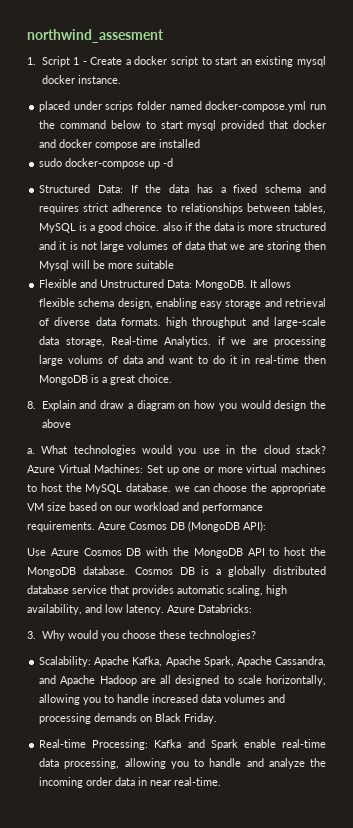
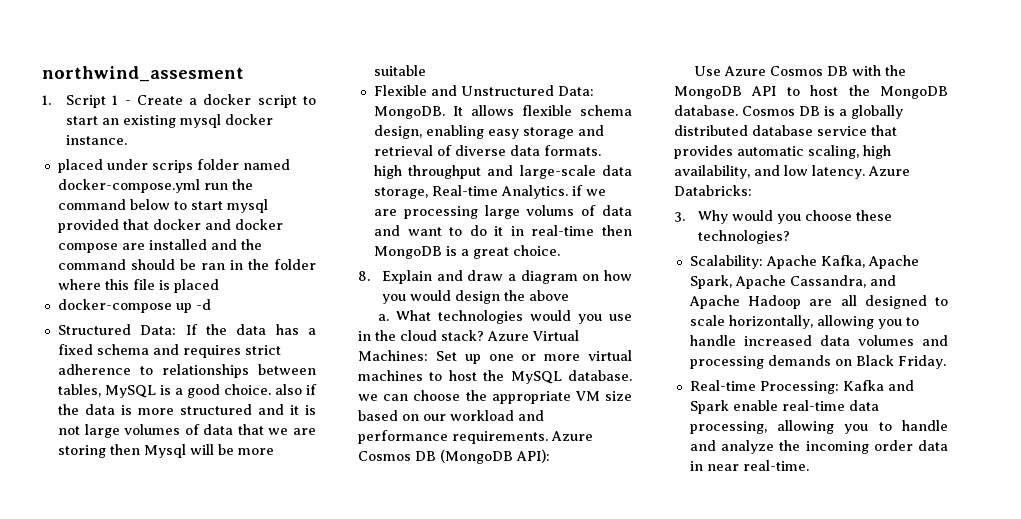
[39,158,63,167] // sudo -> [210,239,262,250] [57,259,316,270] [57,279,219,293] and the command should be ran in the folder where this file is placed //

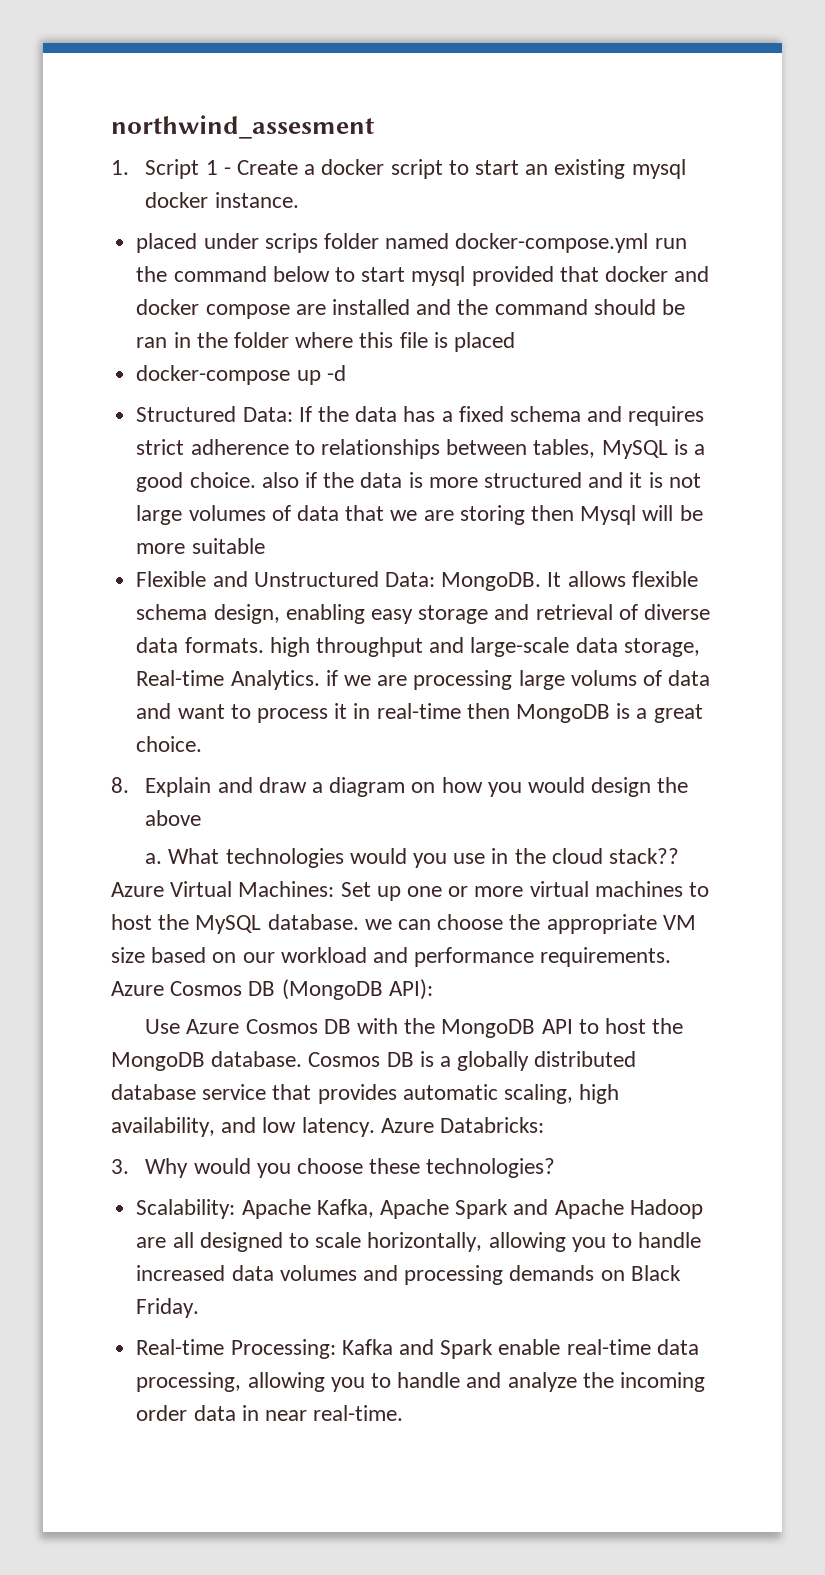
[469,225,487,236] do -> [256,708,328,723] process
[441,330,484,341] stack? -> [609,848,680,864] stack??
[689,275,866,289] Spark, Apache Cassandra, -> [455,1199,509,1219] Spark

